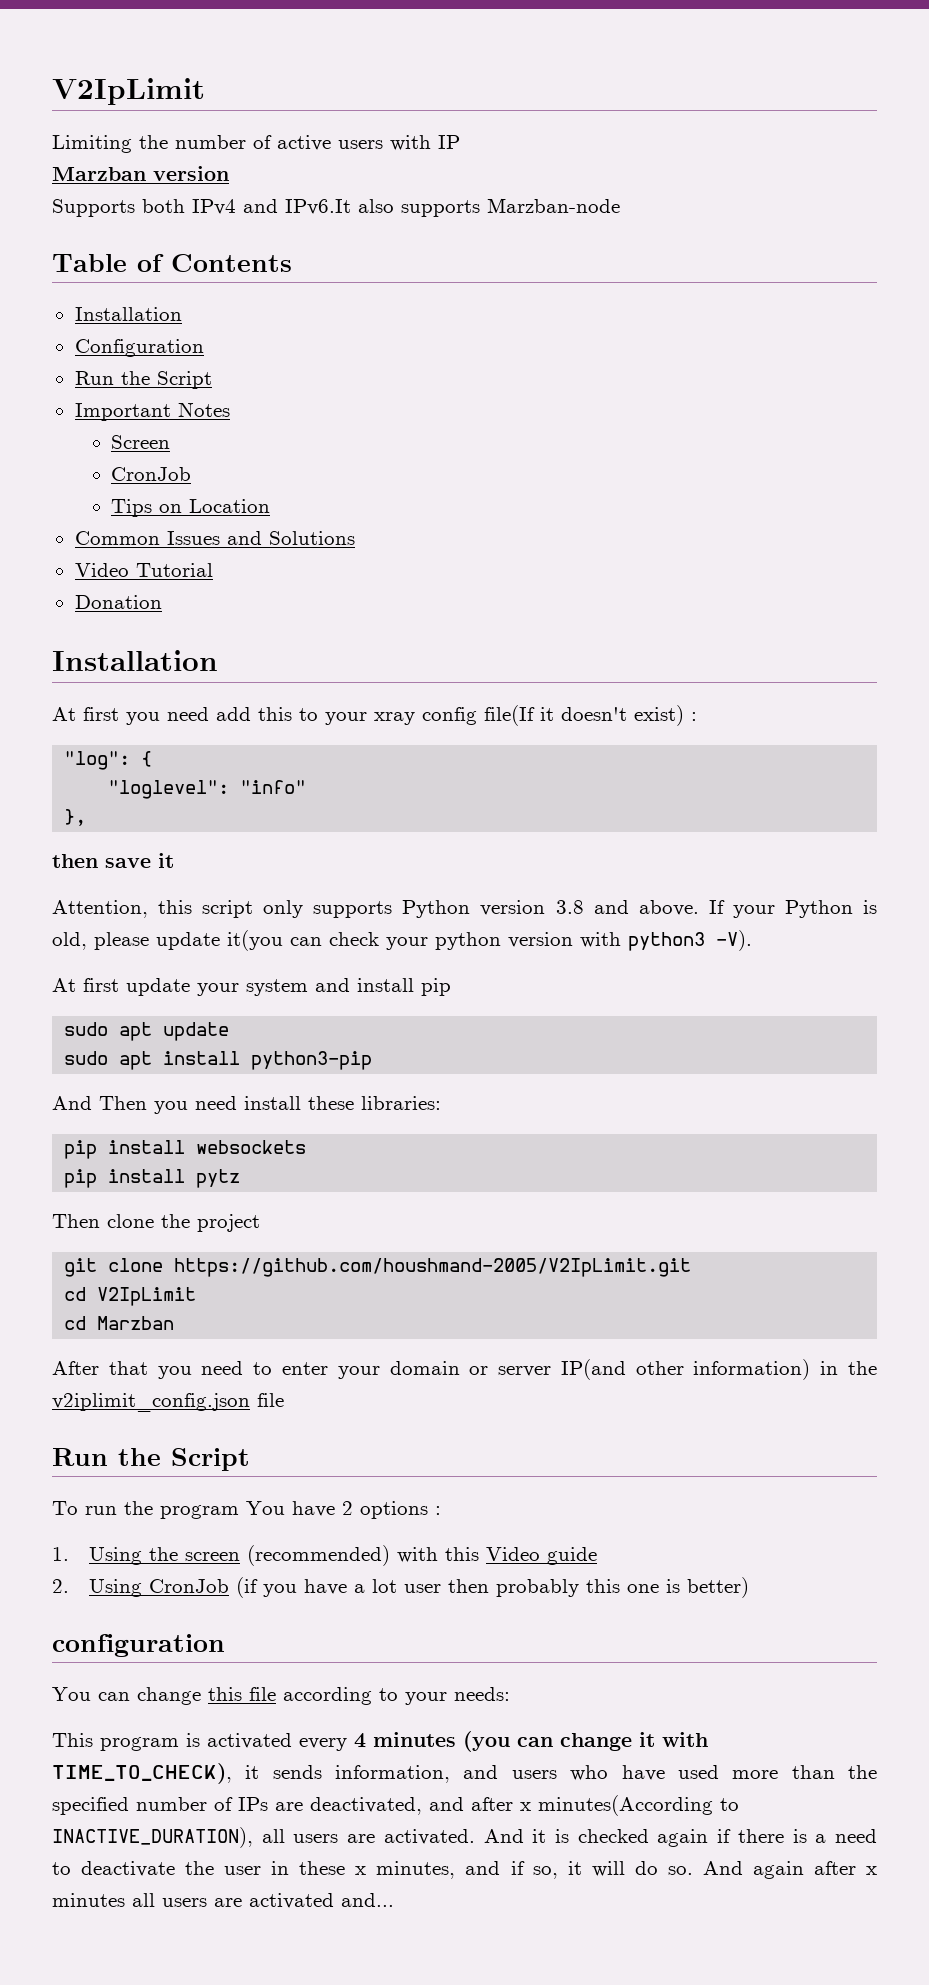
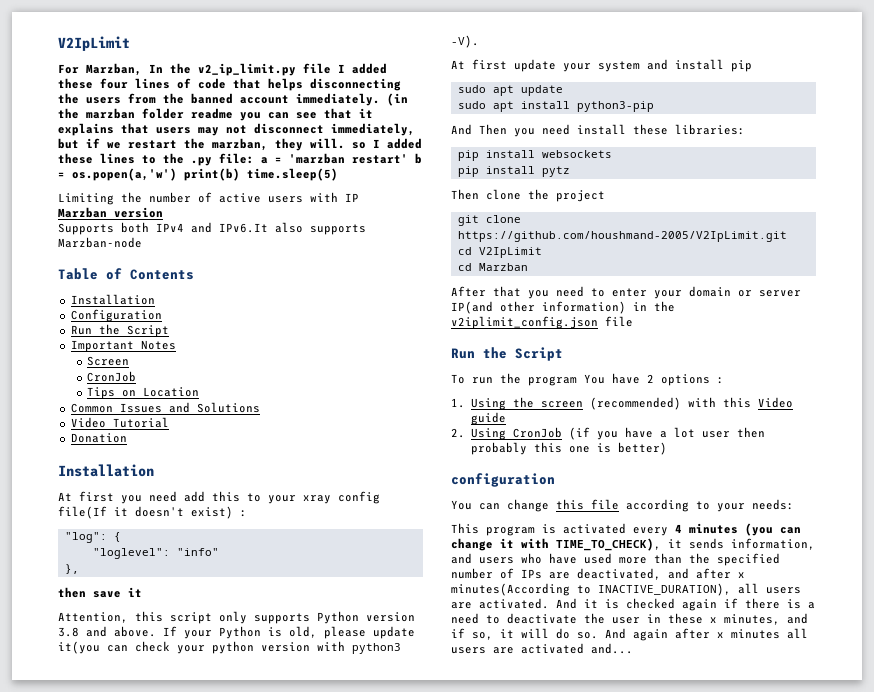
[52,78,205,105] V2IpLimit -> [58,36,130,51] [58,63,387,76] [58,78,401,91] [58,93,408,106] [58,108,373,121] [58,123,415,136] [58,138,422,151] [58,153,422,166] [58,168,338,181] V2IpLimit // For Marzban, In the v2_ip_limit.py file I added these four lines of code that helps disconnecting the users from the banned account immediately. (in the marzban folder readme you can see that it explains that users may not disconnect immediately, but if we restart the marzban, they will. so I added these lines to the .py file: a = 'marzban restart' b = os.popen(a,'w') print(b) time.sleep(5)

